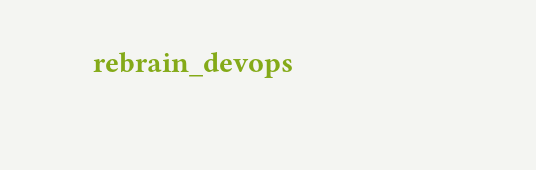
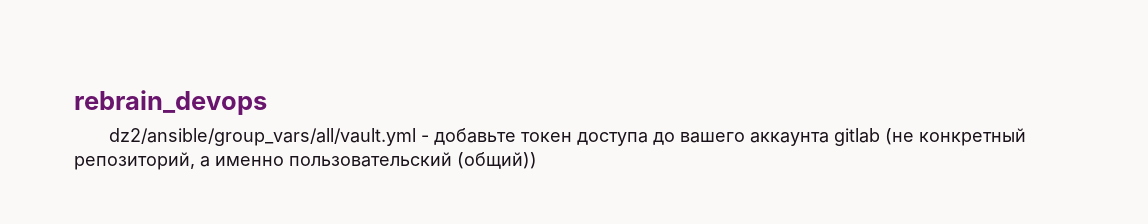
(293, 65) none -> [109,128,1027,146] [74,152,537,170] // dz2/ansible/group_vars/all/vault.yml - добавьте токен доступа до вашего аккаунта gitlab (не конкретный репозиторий, а именно пользовательский (общий))

